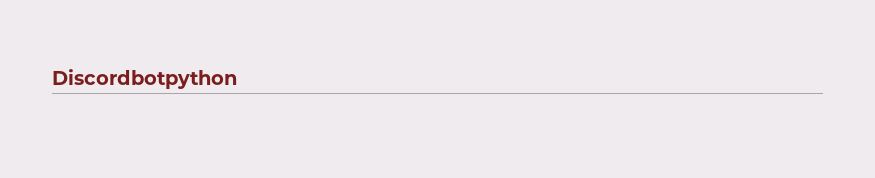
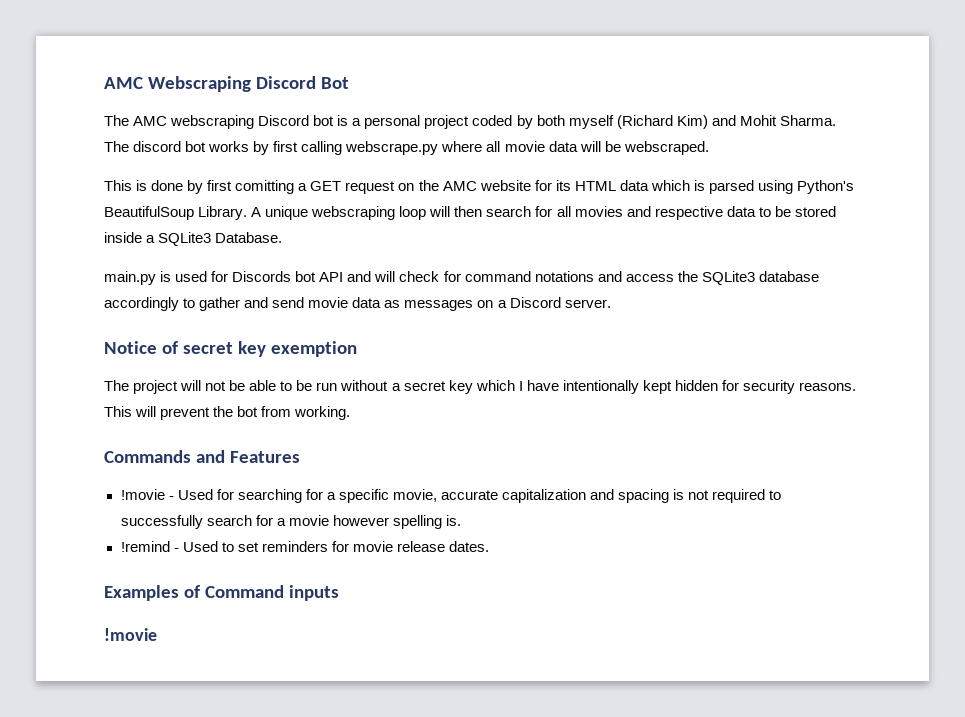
[52,69,237,89] Discordbotpython -> [104,76,349,92] [104,115,836,129] [104,141,709,155] [104,180,855,194] [104,206,836,220] [104,232,283,246] [104,271,819,285] [104,297,611,311] [104,341,357,357] [104,380,857,394] [104,406,351,420] [104,450,300,463] [120,489,782,503] [120,515,461,529] [120,541,489,552] [104,585,339,601] [104,628,157,641] AMC Webscraping Discord Bot // The AMC webscraping Discord bot is a personal project coded by both myself (Richard Kim) and Mohit Sharma. The discord bot works by first calling webscrape.py where all movie data will be webscraped. // This is done by first comitting a GET request on the AMC website for its HTML data which is parsed using Python's BeautifulSoup Library. A unique webscraping loop will then search for all movies and respective data to be stored inside a SQLite3 Database. // main.py is used for Discords bot API and will check for command notations and access the SQLite3 database accordingly to gather and send movie data as messages on a Discord server. // Notice of secret key exemption // The project will not be able to be run without a secret key which I have intentionally kept hidden for security reasons. This will prevent the bot from working. // Commands and Features // !movie - Used for searching for a specific movie, accurate capitalization and spacing is not required to successfully search for a movie however spelling is. // !remind - Used to set reminders for movie release dates. // Examples of Command inputs // !movie

